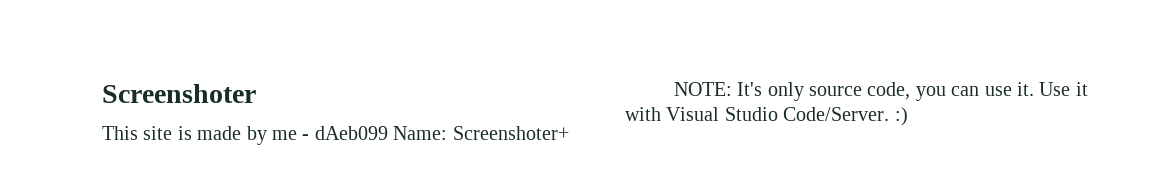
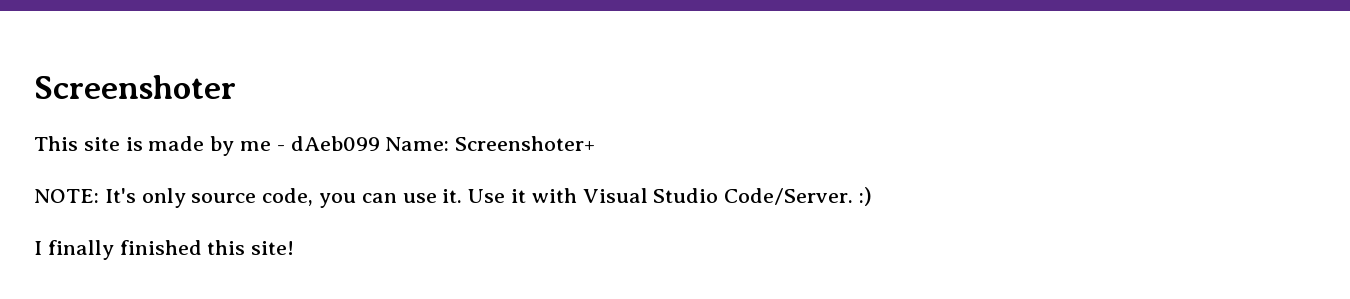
(908, 116) none -> [34,240,295,260] // I finally finished this site!

